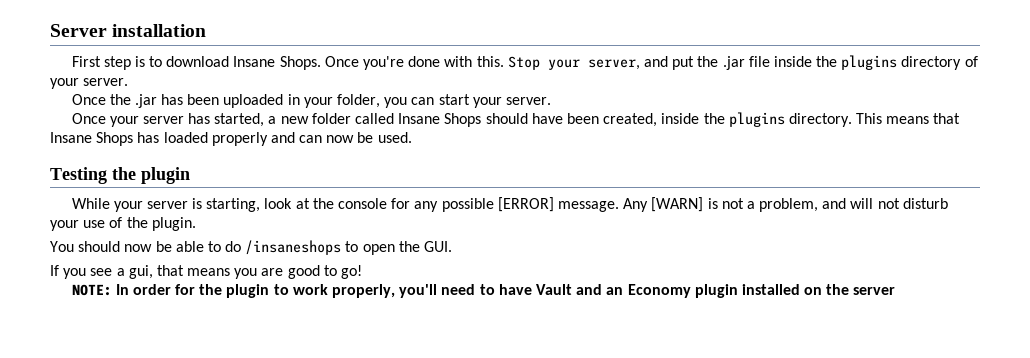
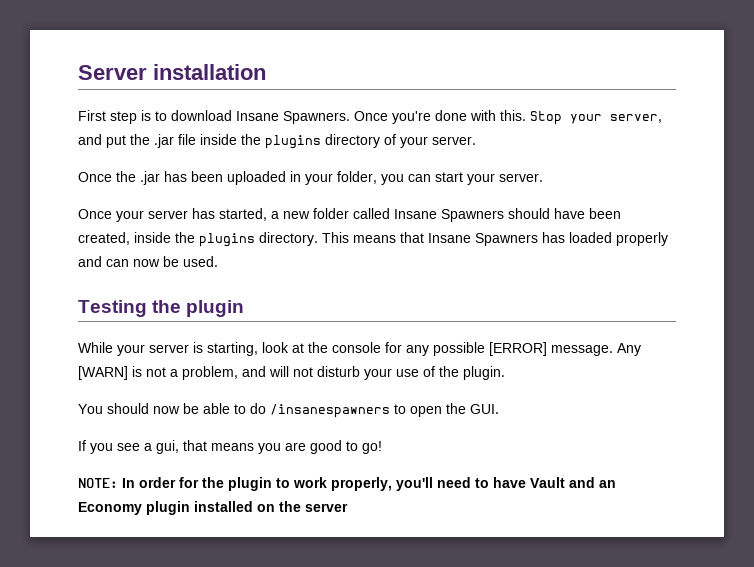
[279,56,321,70] Shops. -> [283,111,350,124] Spawners.
[444,113,482,127] Shops -> [441,209,504,222] Spawners
[96,132,134,146] Shops -> [475,233,538,246] Spawners
[245,240,342,255] /insaneshops -> [270,404,390,418] /insanespawners

